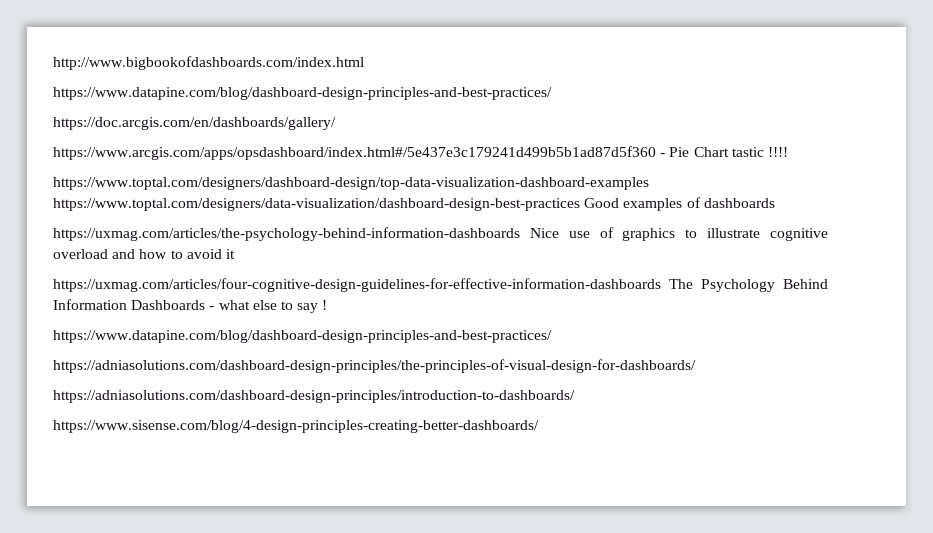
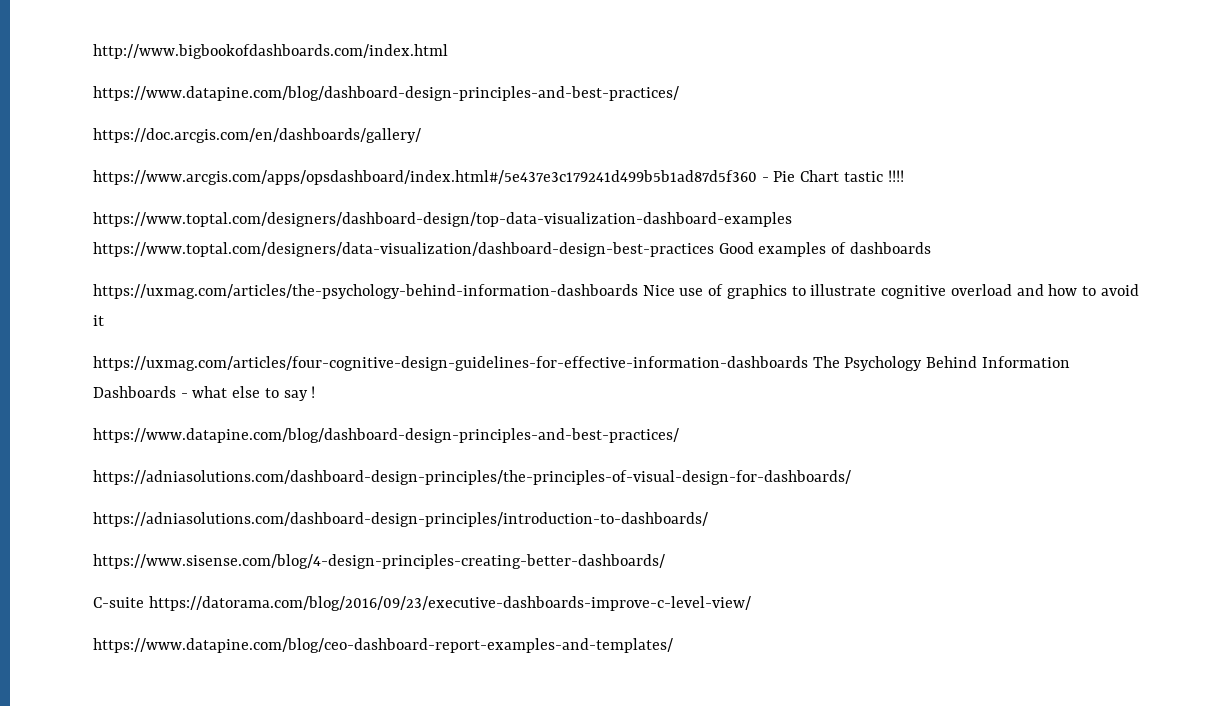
(539, 426) none -> [93,596,751,611] [93,638,673,653] // C-suite https://datorama.com/blog/2016/09/23/executive-dashboards-improve-c-level-view/ // https://www.datapine.com/blog/ceo-dashboard-report-examples-and-templates/

